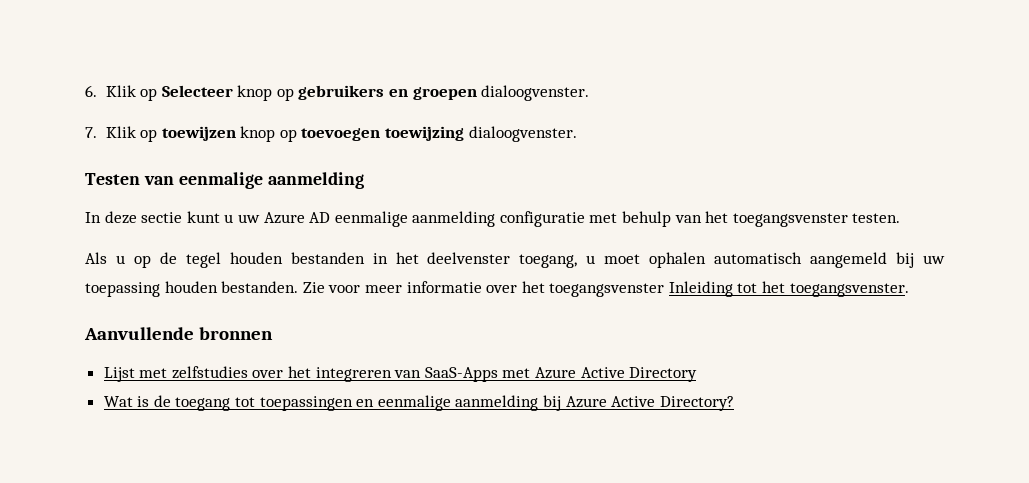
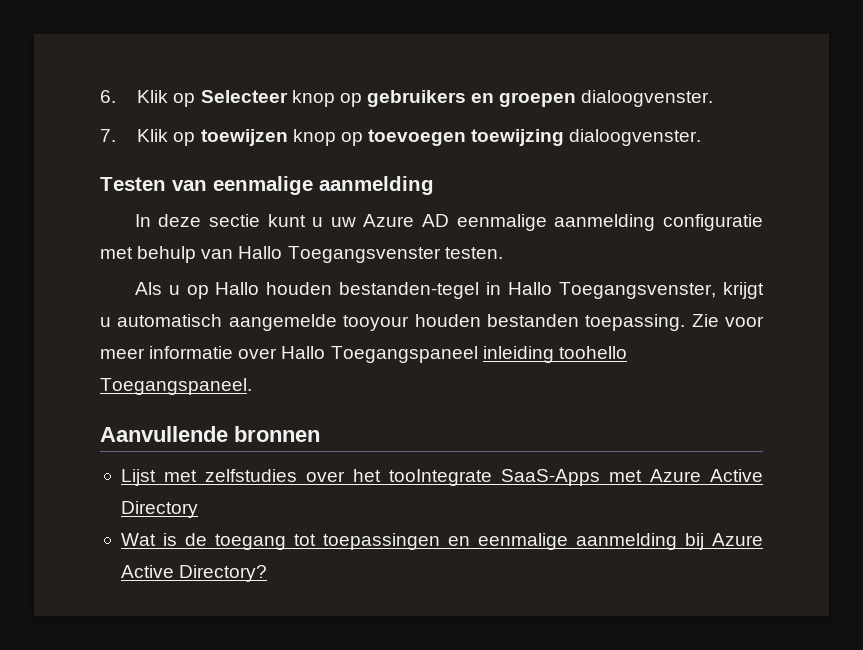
[705,211,848,227] het toegangsvenster -> [238,246,441,263] Hallo Toegangsvenster
[159,252,946,268] [85,281,299,297] de tegel houden bestanden in het deelvenster toegang, u moet ophalen automatisch aangemeld bij uw toepassing houden bestanden. -> [215,282,765,299] [100,314,686,331] Hallo houden bestanden-tegel in Hallo Toegangsvenster, krijgt u automatisch aangemelde tooyour houden bestanden toepassing.
[521,281,909,297] het toegangsvenster Inleiding tot het toegangsvenster. -> [281,346,627,363] [100,378,252,395] Hallo Toegangspaneel inleiding toohello Toegangspaneel.
[315,367,422,382] integreren van -> [388,469,492,486] tooIntegrate

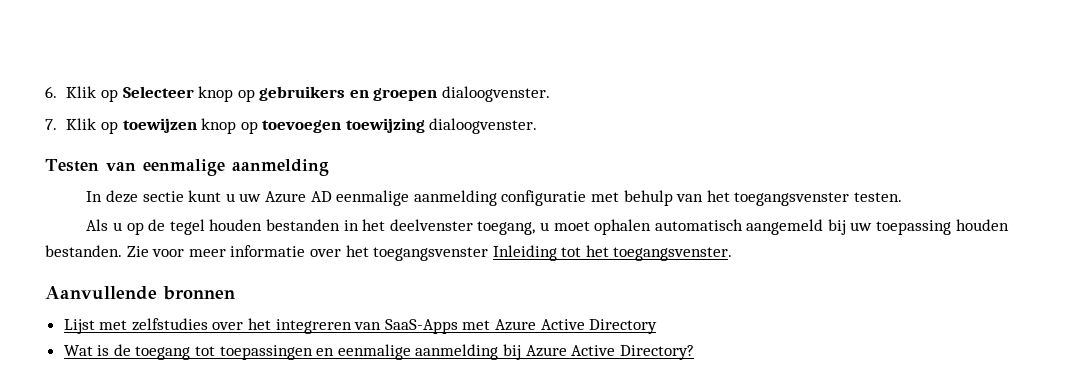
[238,246,441,263] Hallo Toegangsvenster -> [706,190,850,206] het toegangsvenster
[215,282,765,299] [100,314,686,331] Hallo houden bestanden-tegel in Hallo Toegangsvenster, krijgt u automatisch aangemelde tooyour houden bestanden toepassing. -> [148,219,1009,235] [45,245,122,257] de tegel houden bestanden in het deelvenster toegang, u moet ophalen automatisch aangemeld bij uw toepassing houden bestanden.
[281,346,627,363] [100,378,252,395] Hallo Toegangspaneel inleiding toohello Toegangspaneel. -> [345,245,733,261] het toegangsvenster Inleiding tot het toegangsvenster.
[388,469,492,486] tooIntegrate -> [275,319,382,334] integreren van

